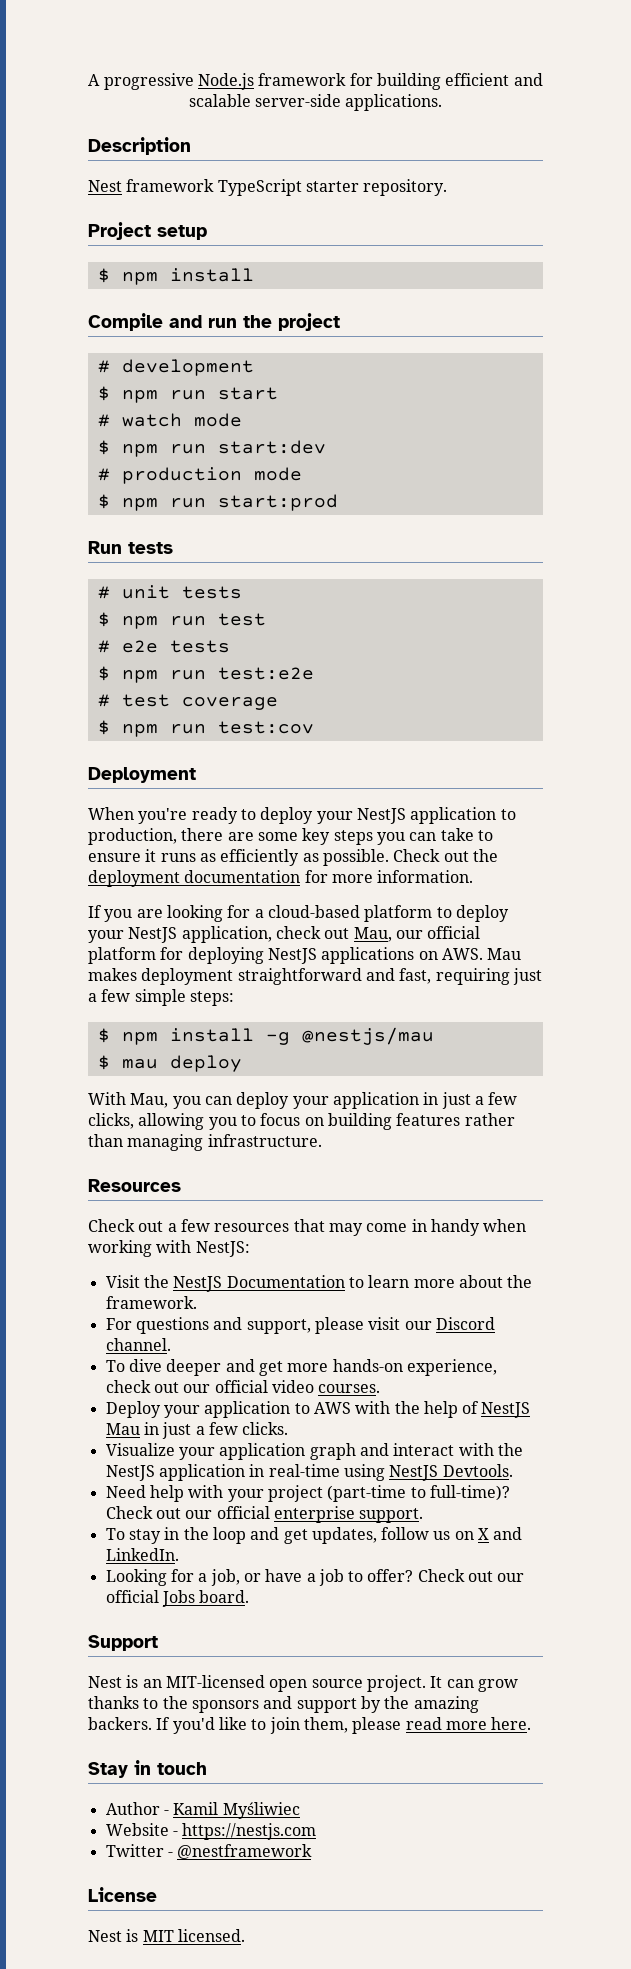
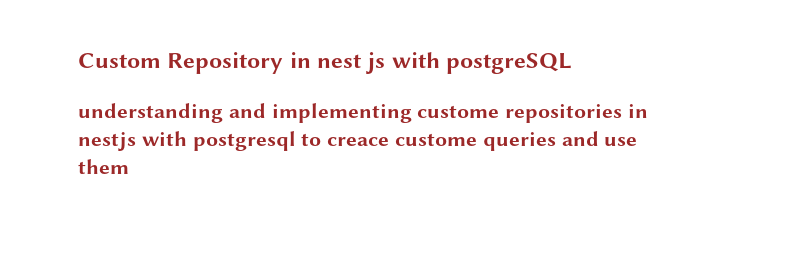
[88,73,543,90] [188,94,443,111] [88,137,191,155] [88,179,448,196] [88,222,207,240] [97,268,254,285] [88,313,340,331] [97,359,254,376] [97,386,278,403] [97,413,242,427] [97,440,326,457] [97,467,302,484] [97,494,338,511] [88,541,173,554] [97,585,242,599] [97,612,266,629] [97,640,230,653] [97,666,314,683] [97,694,278,710] [97,720,314,737] [88,767,196,783] [88,807,516,824] [88,828,493,845] [88,849,498,866] [88,870,474,887] [88,905,509,922] [88,926,481,943] [88,947,522,964] [88,968,542,985] [88,989,234,1006] [97,1027,434,1045] [97,1055,242,1072] [88,1092,518,1109] [88,1113,515,1130] [88,1134,322,1151] [88,1179,181,1192] [88,1219,527,1236] [88,1240,250,1257] [105,1275,533,1292] [105,1296,197,1309] [105,1317,495,1334] [105,1338,171,1351] [105,1359,497,1376] [105,1380,381,1393] [105,1401,531,1418] [105,1422,289,1439] [105,1443,523,1460] [105,1464,513,1481] [105,1485,510,1502] [105,1506,424,1523] [105,1527,523,1544] [105,1548,179,1561] [105,1569,525,1586] [105,1590,250,1607] [88,1635,158,1651] [88,1675,518,1692] [88,1696,479,1713] [88,1717,532,1734] [88,1760,207,1778] [105,1802,300,1819] [105,1823,317,1840] [105,1844,313,1859] [88,1887,157,1902] [88,1929,245,1942] A progressive Node.js framework for building efficient and scalable server-side applications. // Description // Nest framework TypeScript starter repository. // Project setup // $ npm install // Compile and run the project // # development // $ npm run start // # watch mode // $ npm run start:dev // # production mode // $ npm run start:prod // Run tests // # unit tests // $ npm run test // # e2e tests // $ npm run test:e2e // # test coverage // $ npm run test:cov // Deployment // When you're ready to deploy your NestJS application to production, there are some key steps you can take to ensure it runs as efficiently as possible. Check out the deployment documentation for more information. // If you are looking for a cloud-based platform to deploy your NestJS application, check out Mau, our official platform for deploying NestJS applications on AWS. Mau makes deployment straightforward and fast, requiring just a few simple steps: // $ npm install -g @nestjs/mau // $ mau deploy // With Mau, you can deploy your application in just a few clicks, allowing you to focus on building features rather than managing infrastructure. // Resources // Check out a few resources that may come in handy when working with NestJS: // Visit the NestJS Documentation to learn more about the framework. // For questions and support, please visit our Discord channel. // To dive deeper and get more hands-on experience, check out our official video courses. // Deploy your application to AWS with the help of NestJS Mau in just a few clicks. // Visualize your application graph and interact with the NestJS application in real-time using NestJS Devtools. // Need help with your project (part-time to full-time)? Check out our official enterprise support. // To stay in the loop and get updates, follow us on X and LinkedIn. // Looking for a job, or have a job to offer? Check out our official Jobs board. // Support // Nest is an MIT-licensed open source project. It can grow thanks to the sponsors and support by the amazing backers. If you'd like to join them, please read more here. // Stay in touch // Author - Kamil Myśliwiec // Website - https://nestjs.com // Twitter - @nestframework // License // Nest is MIT licensed. -> [78,52,573,74] [78,103,649,123] [78,131,638,151] [78,159,129,174] Custom Repository in nest js with postgreSQL // understanding and implementing custome repositories in nestjs with postgresql to creace custome queries and use them

